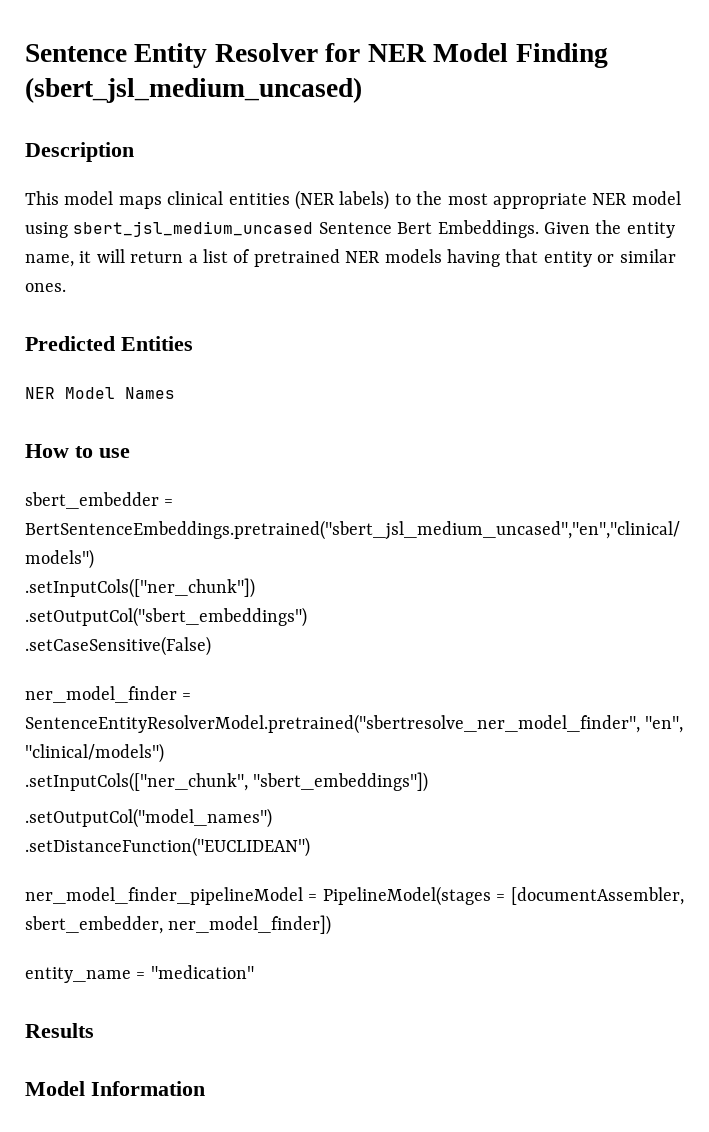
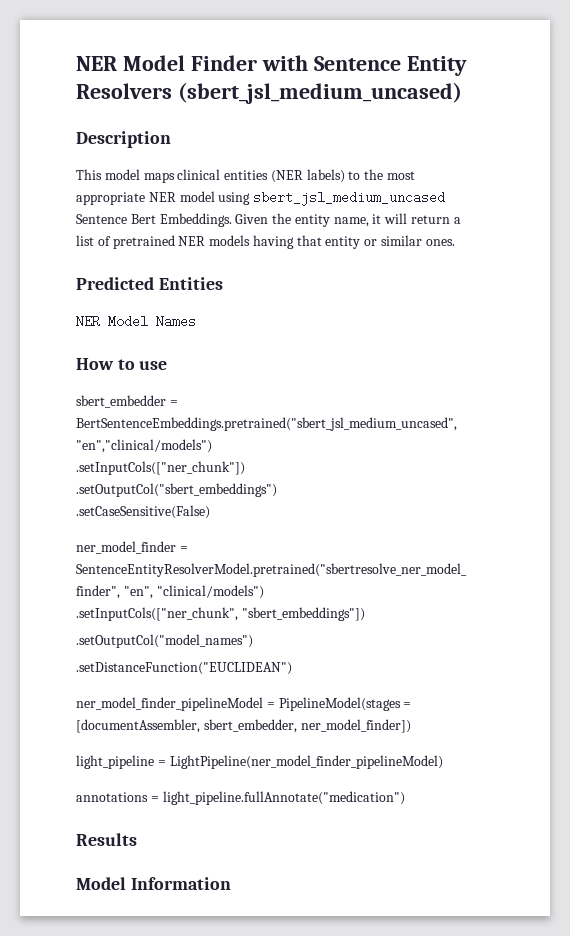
[25,43,608,68] Sentence Entity Resolver for NER Model Finding -> [76,55,467,76] [76,83,172,99] NER Model Finder with Sentence Entity Resolvers
[25,965,254,983] entity_name = "medication" -> [76,755,443,769] [76,791,405,805] light_pipeline = LightPipeline(ner_model_finder_pipelineModel) // annotations = light_pipeline.fullAnnotate("medication")

